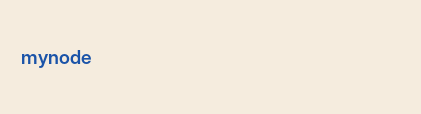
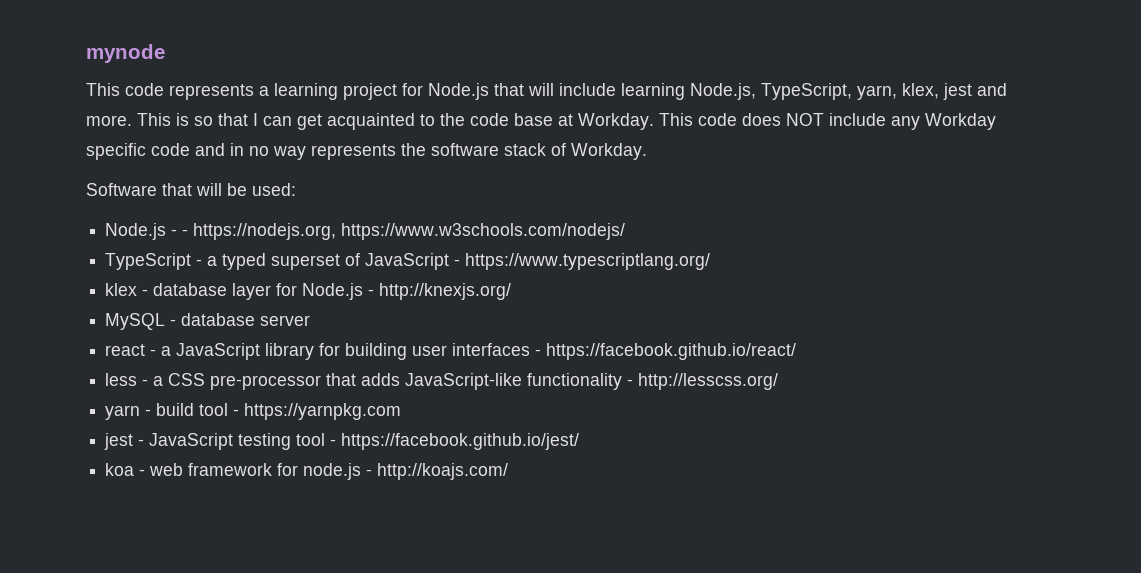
(92, 59) none -> [86,83,1007,100] [86,113,996,130] [86,143,647,160] [86,183,296,196] [105,223,626,240] [105,253,711,270] [105,283,512,300] [105,313,311,330] [105,343,797,360] [105,373,779,390] [105,403,402,420] [104,433,580,450] [105,463,509,480] // This code represents a learning project for Node.js that will include learning Node.js, TypeScript, yarn, klex, jest and more. This is so that I can get acquainted to the code base at Workday. This code does NOT include any Workday specific code and in no way represents the software stack of Workday. // Software that will be used: // Node.js - - https://nodejs.org, https://www.w3schools.com/nodejs/ // TypeScript - a typed superset of JavaScript - https://www.typescriptlang.org/ // klex - database layer for Node.js - http://knexjs.org/ // MySQL - database server // react - a JavaScript library for building user interfaces - https://facebook.github.io/react/ // less - a CSS pre-processor that adds JavaScript-like functionality - http://lesscss.org/ // yarn - build tool - https://yarnpkg.com // jest - JavaScript testing tool - https://facebook.github.io/jest/ // koa - web framework for node.js - http://koajs.com/

